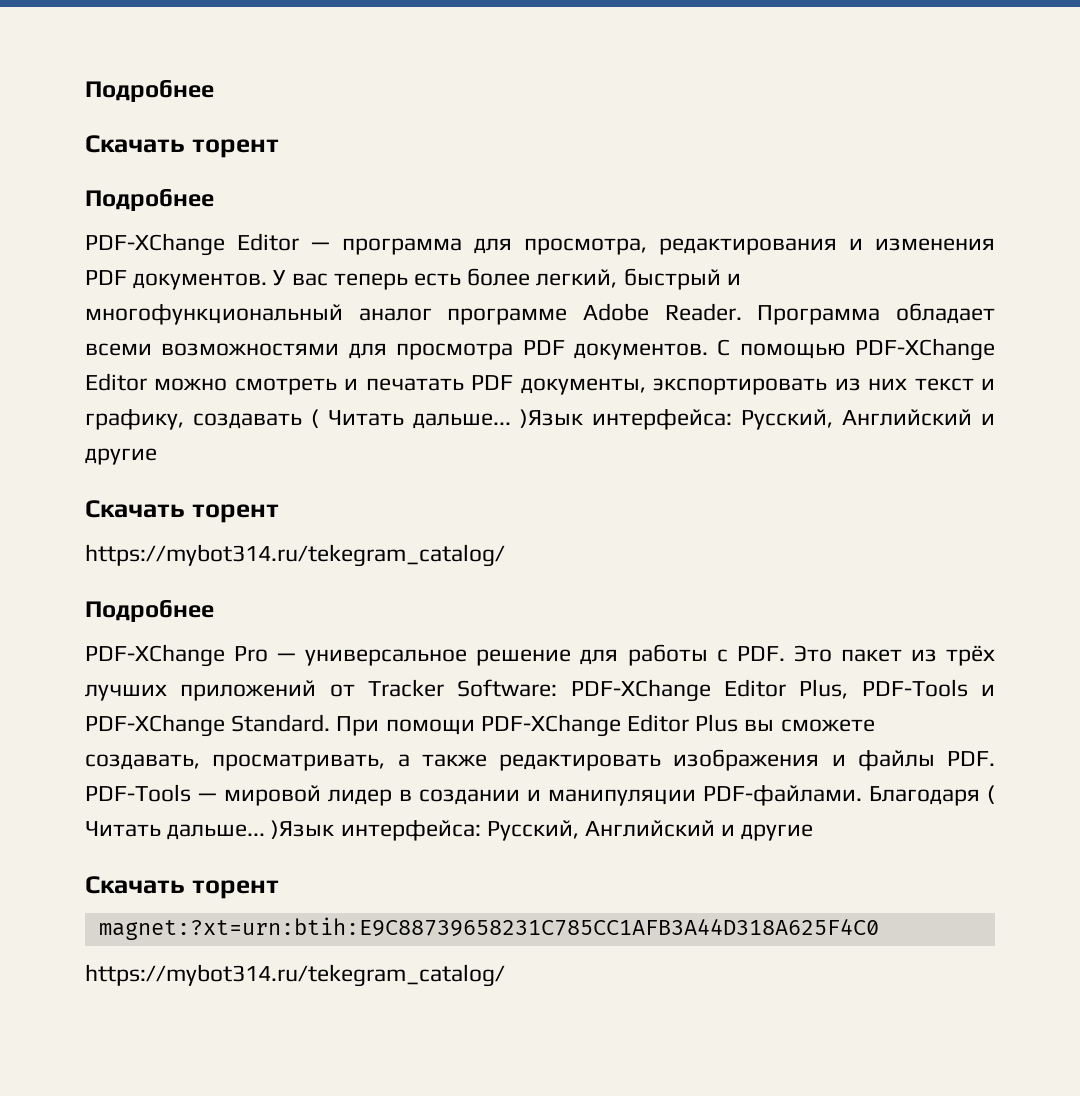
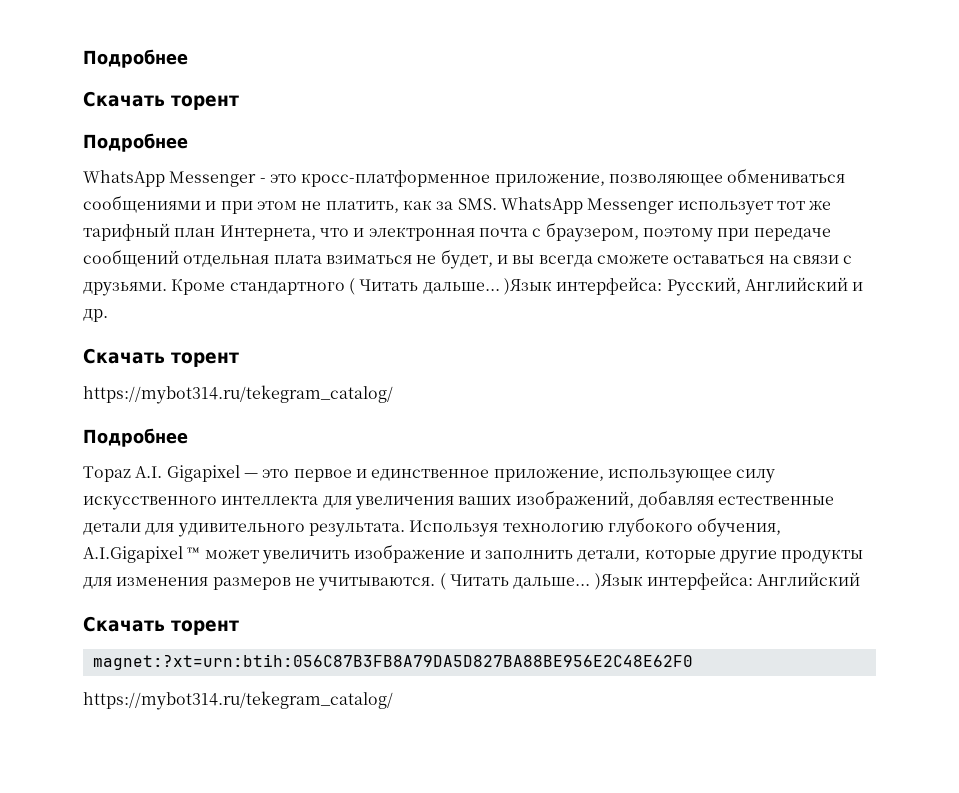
[85,233,995,256] [85,268,741,290] [85,303,995,325] [85,338,995,361] [85,373,996,395] [85,409,995,430] [85,448,157,465] PDF-XChange Editor — программа для просмотра, редактирования и изменения PDF документов. У вас теперь есть более легкий, быстрый и многофункциональный аналог программе Adobe Reader. Программа обладает всеми возможностями для просмотра PDF документов. С помощью PDF-XChange Editor можно смотреть и печатать PDF документы, экспортировать из них текст и графику, создавать ( Читать дальше... )Язык интерфейса: Русский, Английский и другие -> [83,168,846,187] [83,195,832,215] [83,222,831,242] [83,249,853,269] [83,277,864,296] [83,309,108,322] WhatsApp Messenger - это кросс-платформенное приложение, позволяющее обмениваться сообщениями и при этом не платить, как за SMS. WhatsApp Messenger использует тот же тарифный план Интернета, что и электронная почта с браузером, поэтому при передаче сообщений отдельная плата взиматься не будет, и вы всегда сможете оставаться на связи с друзьями. Кроме стандартного ( Читать дальше... )Язык интерфейса: Русский, Английский и др.
[85,644,996,667] [85,679,995,702] [85,714,875,737] [85,749,995,771] [85,784,995,806] [85,820,814,841] [85,876,279,899] [98,917,879,940] PDF-XChange Pro — универсальное решение для работы с PDF. Это пакет из трёх лучших приложений от Tracker Software: PDF-XChange Editor Plus, PDF-Tools и PDF-XChange Standard. При помощи PDF-XChange Editor Plus вы сможете создавать, просматривать, а также редактировать изображения и файлы PDF. PDF-Tools — мировой лидер в создании и манипуляции PDF-файлами. Благодаря ( Читать дальше... )Язык интерфейса: Русский, Английский и другие // Скачать торент // magnet:?xt=urn:btih:E9C88739658231C785CC1AFB3A44D318A625F4C0 -> [83,465,776,483] [83,490,835,510] [83,517,782,537] [83,544,864,564] [83,572,861,591] [83,616,239,635] [92,654,693,670] Topaz A.I. Gigapixel — это первое и единственное приложение, использующее силу искусственного интеллекта для увеличения ваших изображений, добавляя естественные детали для удивительного результата. Используя технологию глубокого обучения, A.I.Gigapixel ™ может увеличить изображение и заполнить детали, которые другие продукты для изменения размеров не учитываются. ( Читать дальше... )Язык интерфейса: Английский // Скачать торент // magnet:?xt=urn:btih:056C87B3FB8A79DA5D827BA88BE956E2C48E62F0

